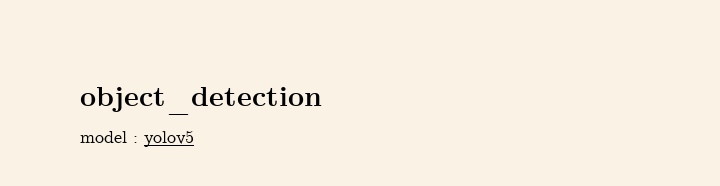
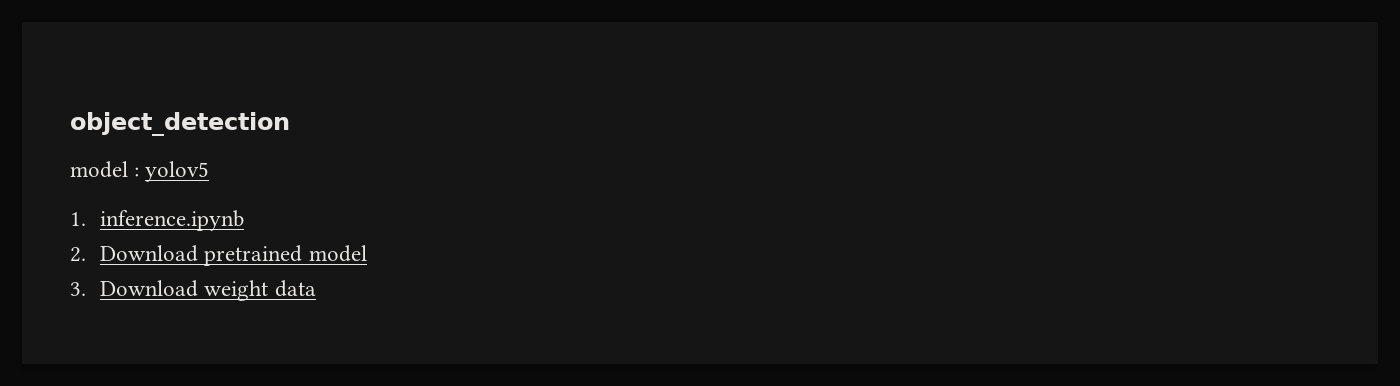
(194, 138) none -> [70,210,245,231] [70,245,367,266] [70,280,316,301] // 1. inference.ipynb // 2. Download pretrained model // 3. Download weight data

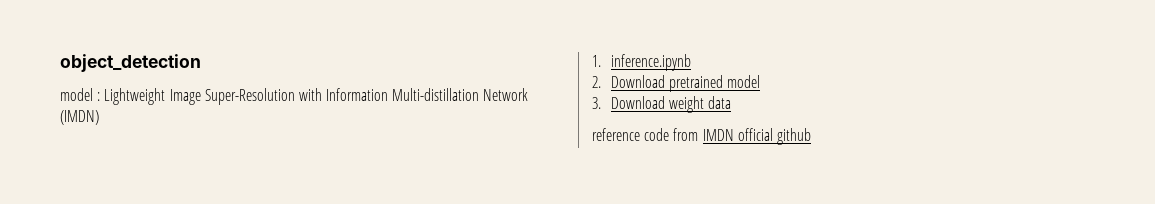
[145,161,210,182] yolov5 -> [104,88,529,105] [60,110,99,125] Lightweight Image Super-Resolution with Information Multi-distillation Network (IMDN)
(316, 288) none -> [592,128,811,145] // reference code from IMDN official github

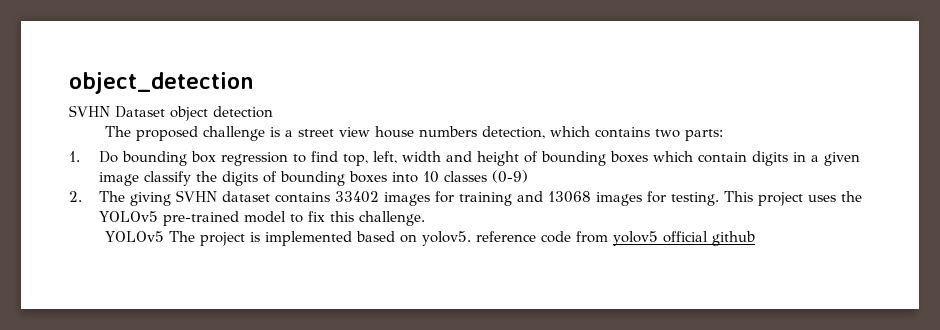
[60,88,529,105] [60,110,99,125] [592,54,691,71] [592,75,760,92] [592,96,731,113] model : Lightweight Image Super-Resolution with Information Multi-distillation Network (IMDN) // 1. inference.ipynb // 2. Download pretrained model // 3. Download weight data // -> [69,105,273,121] [104,126,723,141] [69,151,860,166] [98,170,528,186] [69,190,862,206] [98,211,425,226] [104,231,471,246] SVHN Dataset object detection // The proposed challenge is a street view house numbers detection, which contains two parts: // 1. Do bounding box regression to find top, left, width and height of bounding boxes which contain digits in a given image classify the digits of bounding boxes into 10 classes (0-9) // 2. The giving SVHN dataset contains 33402 images for training and 13068 images for testing. This project uses the YOLOv5 pre-trained model to fix this challenge. // YOLOv5 The project is implemented based on yolov5.
[702,129,734,141] IMDN -> [612,231,658,246] yolov5

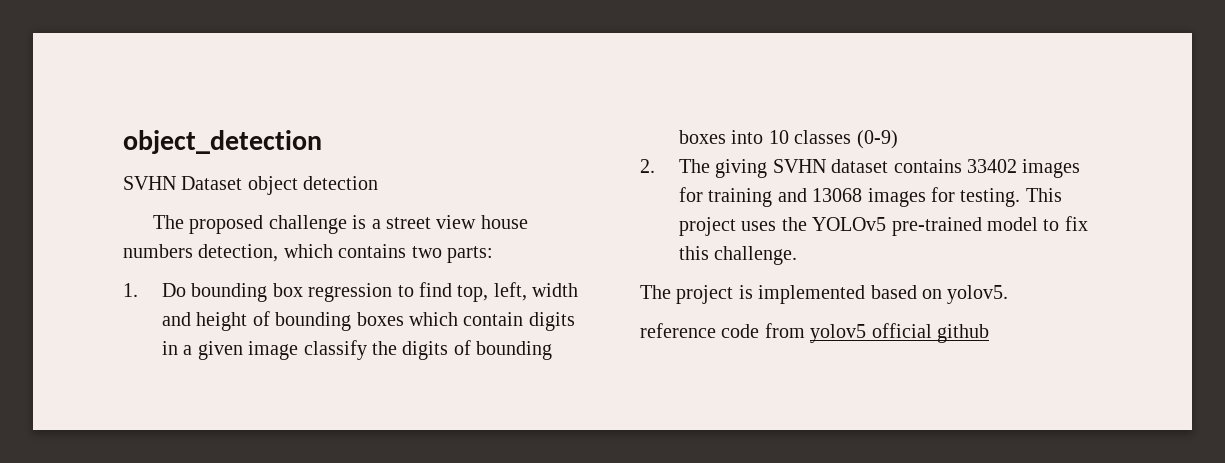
[104,231,164,242] YOLOv5 -> (798, 255) none
(471, 238) none -> (1009, 294) //

